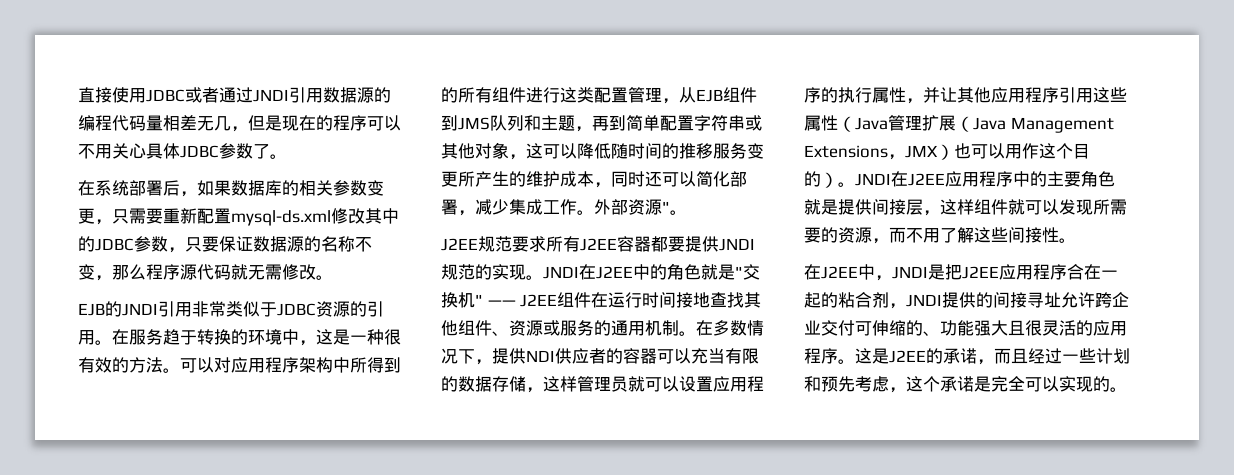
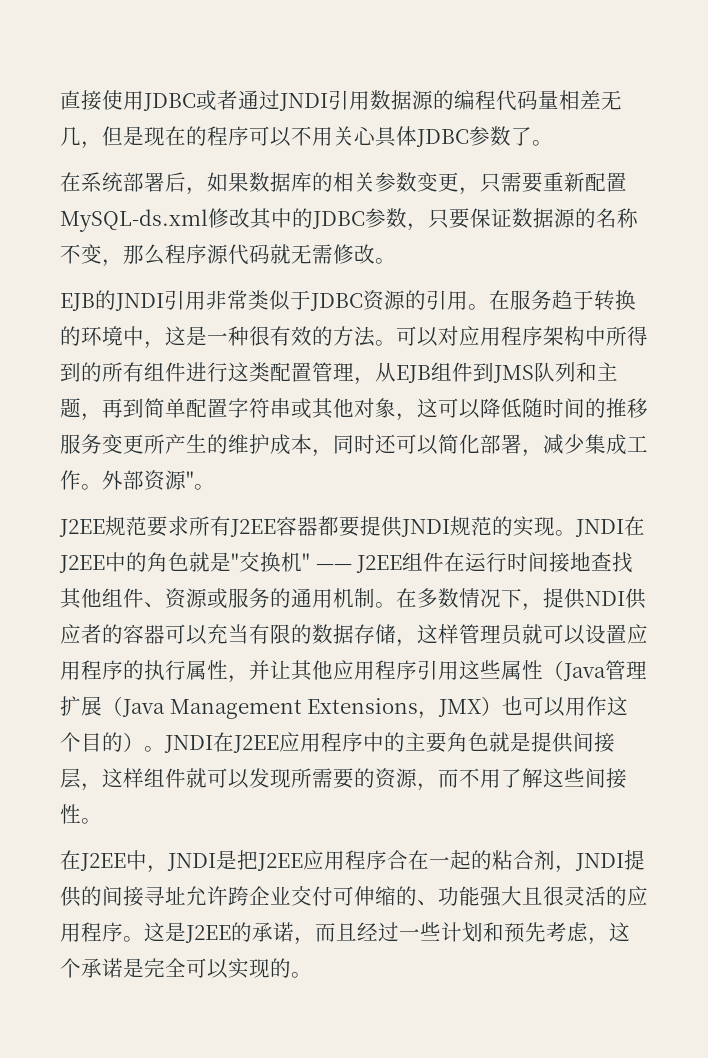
[231,210,331,226] mysql-ds.xml -> [60,209,208,232] MySQL-ds.xml

